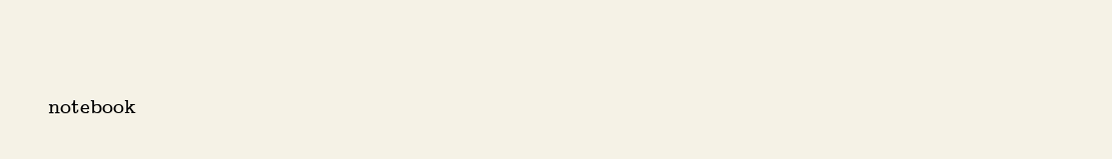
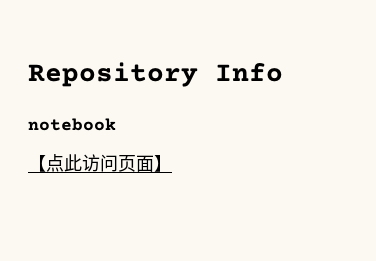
(48, 107) none -> [28,62,283,87] Repository Info //
(137, 107) none -> [28,154,172,172] // 【点此访问页面】

